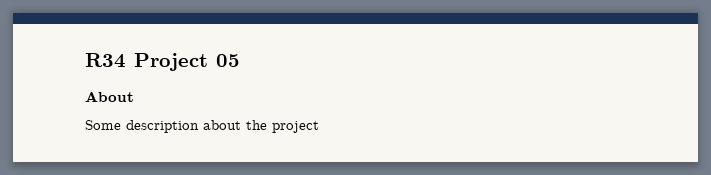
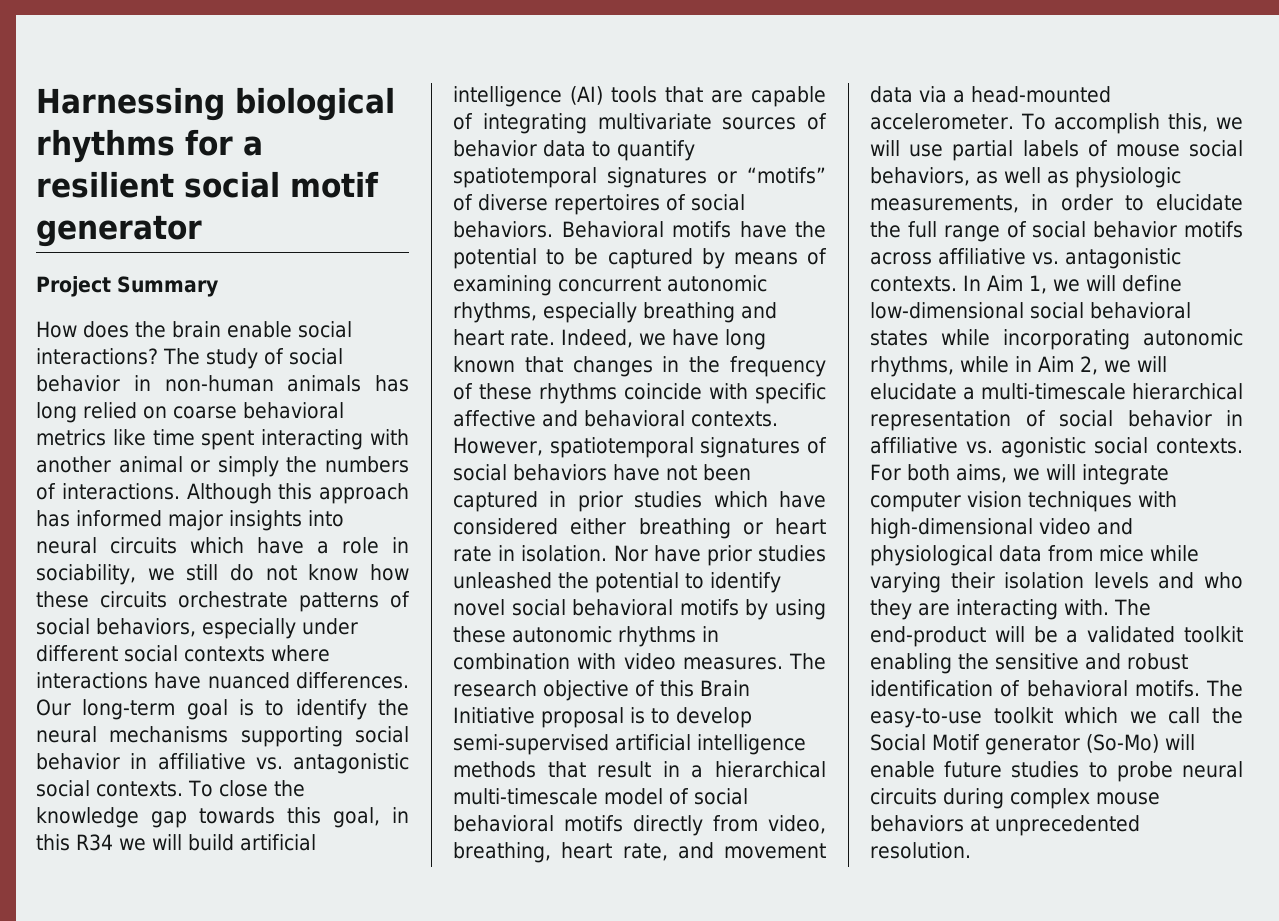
[85,53,240,71] [85,91,134,102] [85,120,319,133] R34 Project 05 // About // Some description about the project -> [36,87,395,121] [36,129,263,163] [36,171,379,198] [36,215,202,247] [36,276,218,297] [36,321,352,338] [36,348,343,369] [36,375,409,392] [36,402,344,423] [36,429,409,450] [36,456,409,477] [36,483,409,504] [36,510,344,531] [36,537,409,554] [36,564,409,585] [36,591,410,612] [36,618,358,639] [36,645,330,662] [36,672,409,689] [36,699,409,720] [36,726,409,747] [36,753,409,774] [36,780,305,797] [36,807,409,828] [36,834,316,851] [453,86,826,107] [453,113,827,134] [453,140,695,161] [453,167,826,188] [453,194,745,215] [453,221,826,238] [453,248,827,269] [453,275,767,296] [453,302,777,323] [453,329,766,350] [453,356,826,377] [453,383,826,404] [453,410,778,427] [453,437,827,458] [453,464,751,481] [453,491,826,512] [453,518,826,539] [453,545,826,566] [453,572,781,593] [453,599,826,620] [453,626,719,647] [453,653,826,670] [453,680,750,701] [453,707,752,728] [453,734,806,755] [453,761,826,778] [453,788,748,805] [453,815,826,836] [453,842,826,863] [870,86,1111,103] [870,113,1243,134] [870,140,1243,161] [870,167,1181,188] [870,194,1243,213] [870,221,1243,242] [870,248,1181,269] [870,275,1182,294] [870,302,1191,319] [870,329,1243,350] [870,356,1167,377] [870,383,1243,400] [870,410,1243,431] [870,437,1243,458] [870,464,1169,485] [870,491,1177,512] [870,518,1133,539] [870,545,1199,566] [870,572,1243,593] [870,599,1151,620] [870,626,1243,647] [870,653,1188,674] [870,680,1243,697] [870,707,1243,728] [870,734,1195,755] [870,761,1243,782] [870,788,1160,809] [870,815,1140,836] [870,842,971,859] Harnessing biological rhythms for a resilient social motif generator // Project Summary // How does the brain enable social interactions? The study of social behavior in non-human animals has long relied on coarse behavioral metrics like time spent interacting with another animal or simply the numbers of interactions. Although this approach has informed major insights into neural circuits which have a role in sociability, we still do not know how these circuits orchestrate patterns of social behaviors, especially under different social contexts where interactions have nuanced differences. Our long-term goal is to identify the neural mechanisms supporting social behavior in affiliative vs. antagonistic social contexts. To close the knowledge gap towards this goal, in this R34 we will build artificial intelligence (AI) tools that are capable of integrating multivariate sources of behavior data to quantify spatiotemporal signatures or “motifs” of diverse repertoires of social behaviors. Behavioral motifs have the potential to be captured by means of examining concurrent autonomic rhythms, especially breathing and heart rate. Indeed, we have long known that changes in the frequency of these rhythms coincide with specific affective and behavioral contexts. However, spatiotemporal signatures of social behaviors have not been captured in prior studies which have considered either breathing or heart rate in isolation. Nor have prior studies unleashed the potential to identify novel social behavioral motifs by using these autonomic rhythms in combination with video measures. The research objective of this Brain Initiative proposal is to develop semi-supervised artificial intelligence methods that result in a hierarchical multi-timescale model of social behavioral motifs directly from video, breathing, heart rate, and movement data via a head-mounted accelerometer. To accomplish this, we will use partial labels of mouse social behaviors, as well as physiologic measurements, in order to elucidate the full range of social behavior motifs across affiliative vs. antagonistic contexts. In Aim 1, we will define low-dimensional social behavioral states while incorporating autonomic rhythms, while in Aim 2, we will elucidate a multi-timescale hierarchical representation of social behavior in affiliative vs. agonistic social contexts. For both aims, we will integrate computer vision techniques with high-dimensional video and physiological data from mice while varying their isolation levels and who they are interacting with. The end-product will be a validated toolkit enabling the sensitive and robust identification of behavioral motifs. The easy-to-use toolkit which we call the Social Motif generator (So-Mo) will enable future studies to probe neural circuits during complex mouse behaviors at unprecedented resolution.

